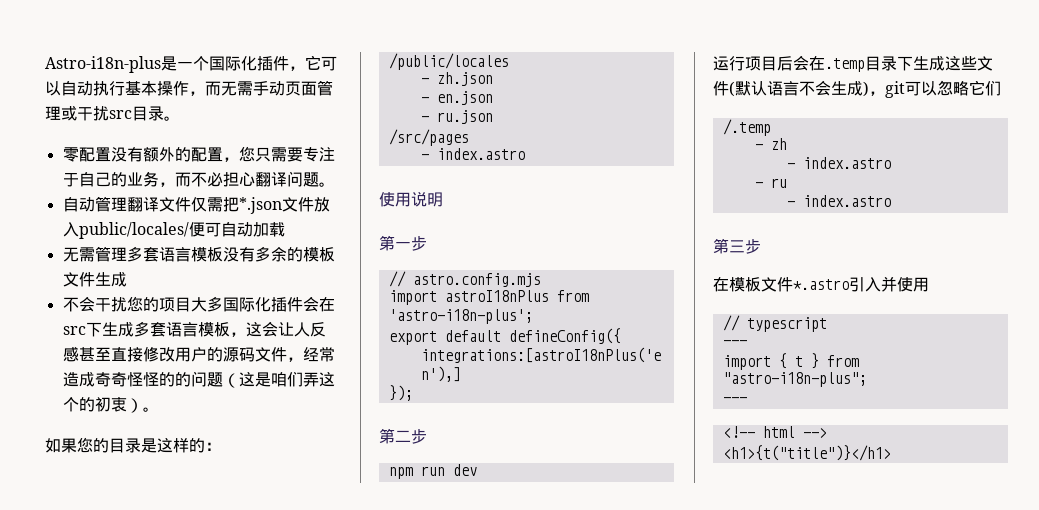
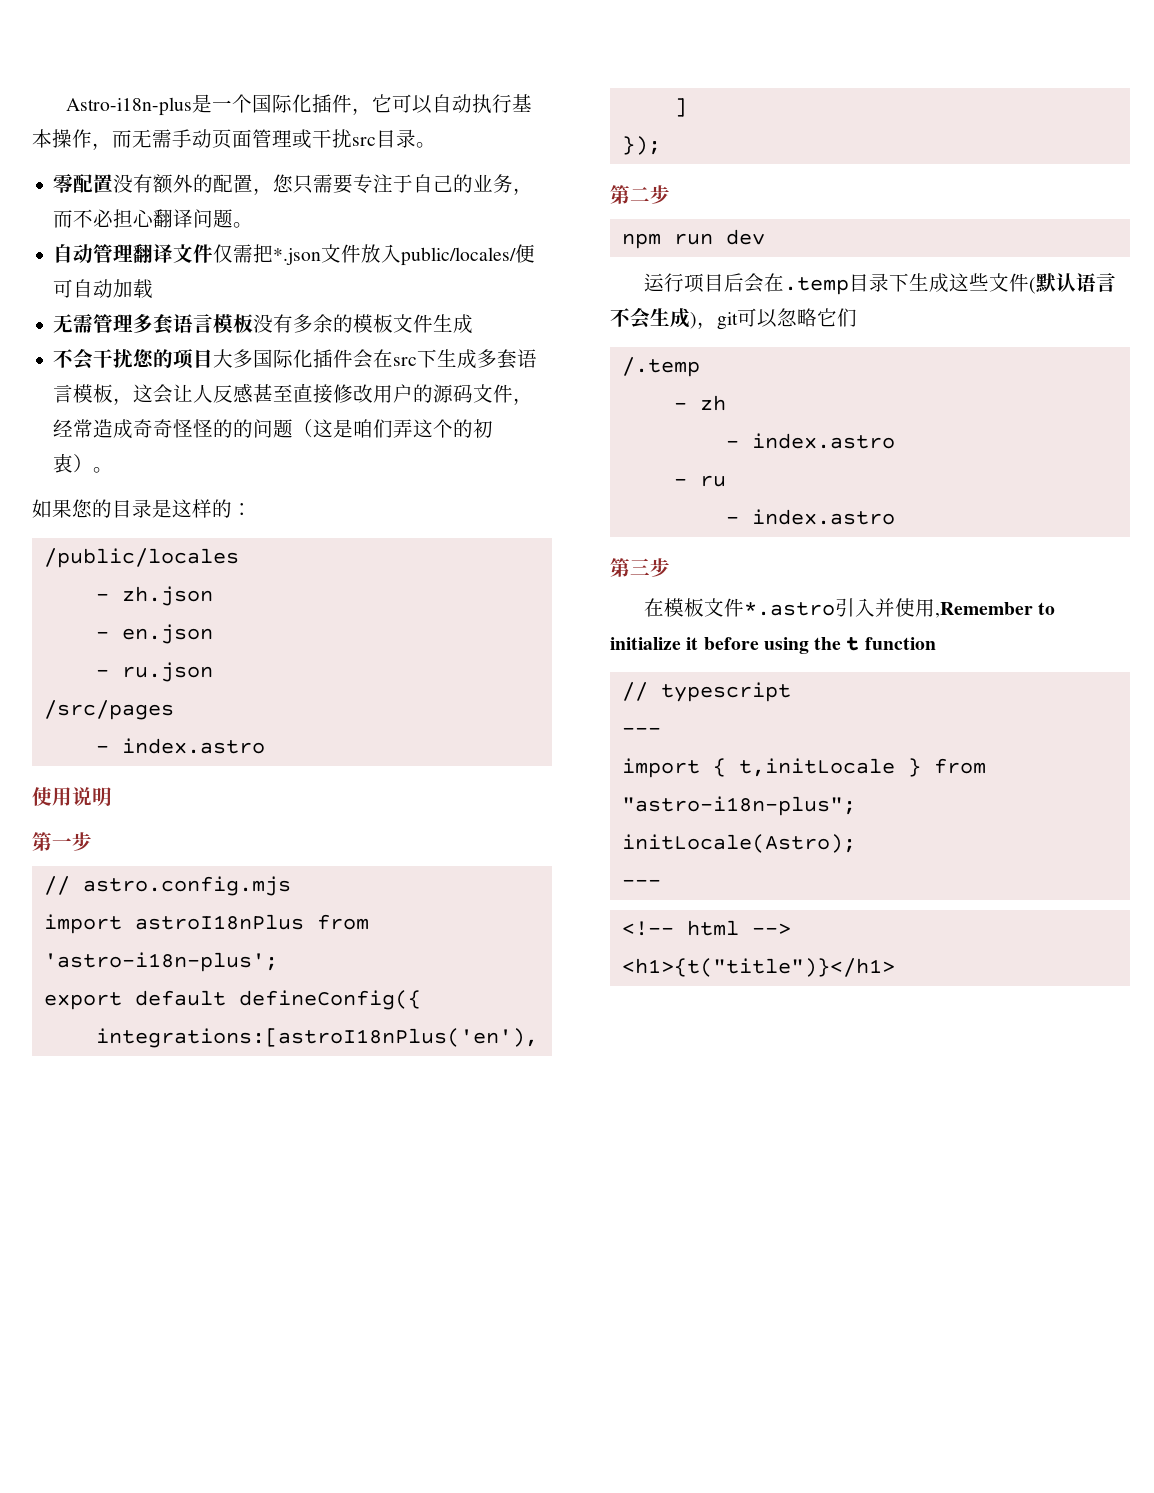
(929, 284) none -> [935,602,1056,618] [610,637,936,654] ,Remember to initialize it before using the t function
[794,356,803,367] t -> [738,758,895,777] t,initLocale
(867, 379) none -> [621,834,856,853] // initLocale(Astro);

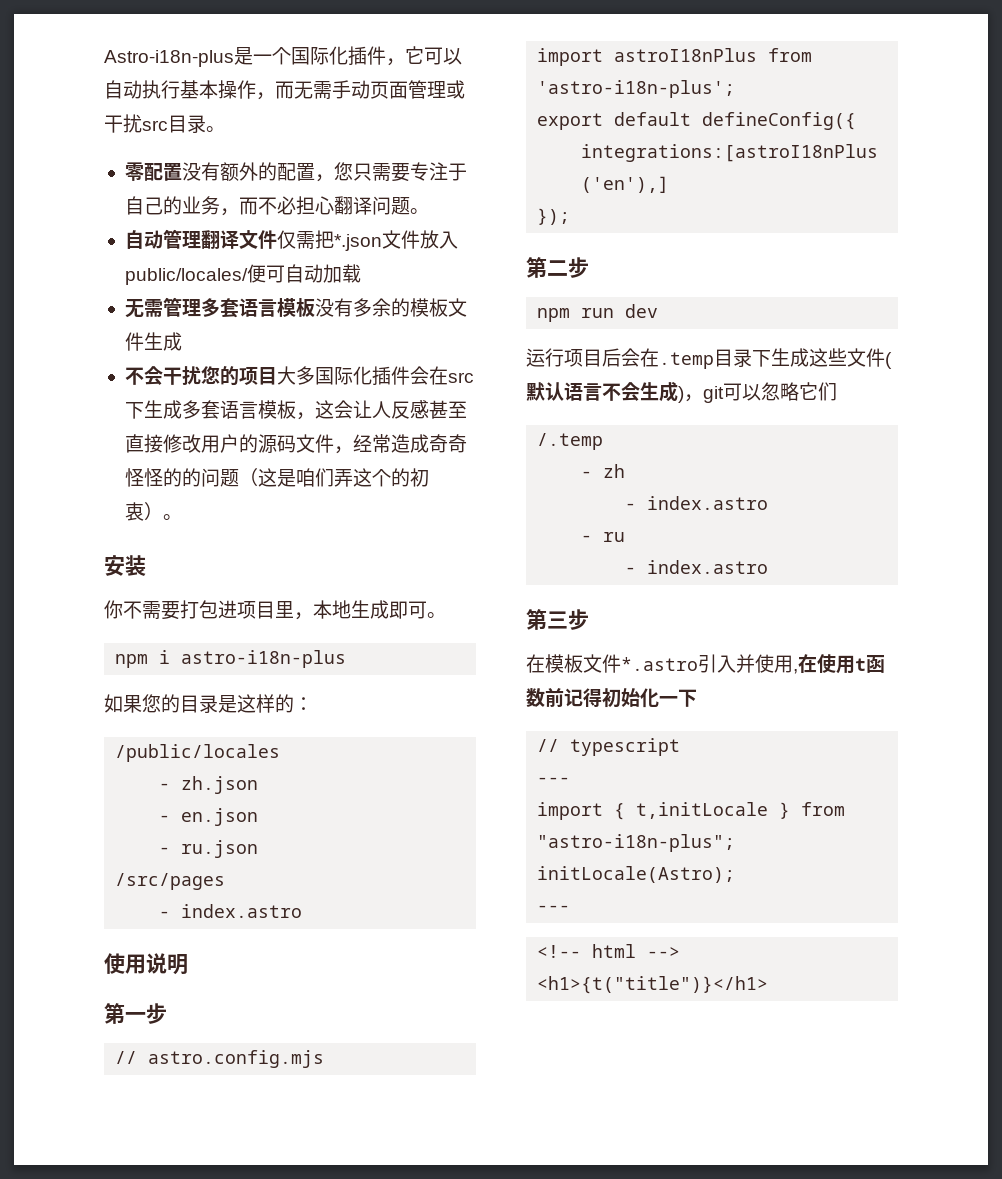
(114, 470) none -> [104,555,146,576] [104,600,446,620] [115,650,347,668] // 安装 // 你不需要打包进项目里，本地生成即可。 // npm i astro-i18n-plus
[935,602,1056,618] [610,637,936,654] ,Remember to initialize it before using the t function -> [793,654,885,674] [526,688,697,708] ,在使用t函数前记得初始化一下

